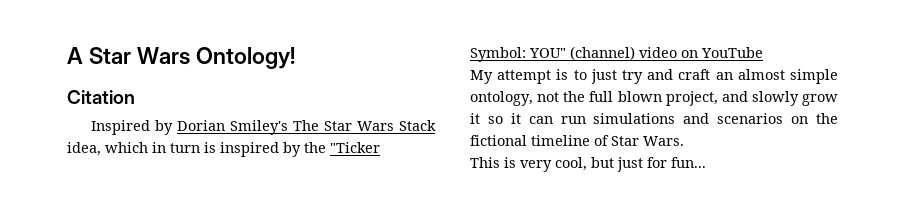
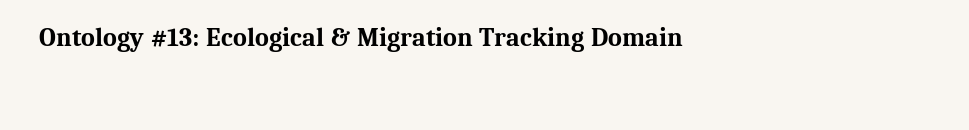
[67,47,296,69] [67,90,135,104] [91,120,436,135] [67,142,380,157] [470,46,763,62] [470,69,838,84] [470,91,838,106] [470,113,838,124] [470,135,684,146] [470,157,706,172] A Star Wars Ontology! // Citation // Inspired by Dorian Smiley's The Star Wars Stack idea, which in turn is inspired by the "Ticker Symbol: YOU" (channel) video on YouTube // My attempt is to just try and craft an almost simple ontology, not the full blown project, and slowly grow it so it can run simulations and scenarios on the fictional timeline of Star Wars. // This is very cool, but just for fun... -> [39,27,684,52] Ontology #13: Ecological & Migration Tracking Domain

